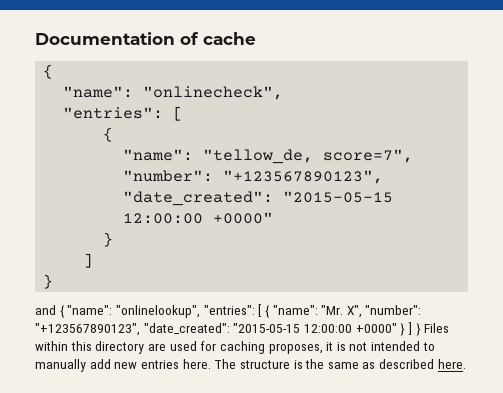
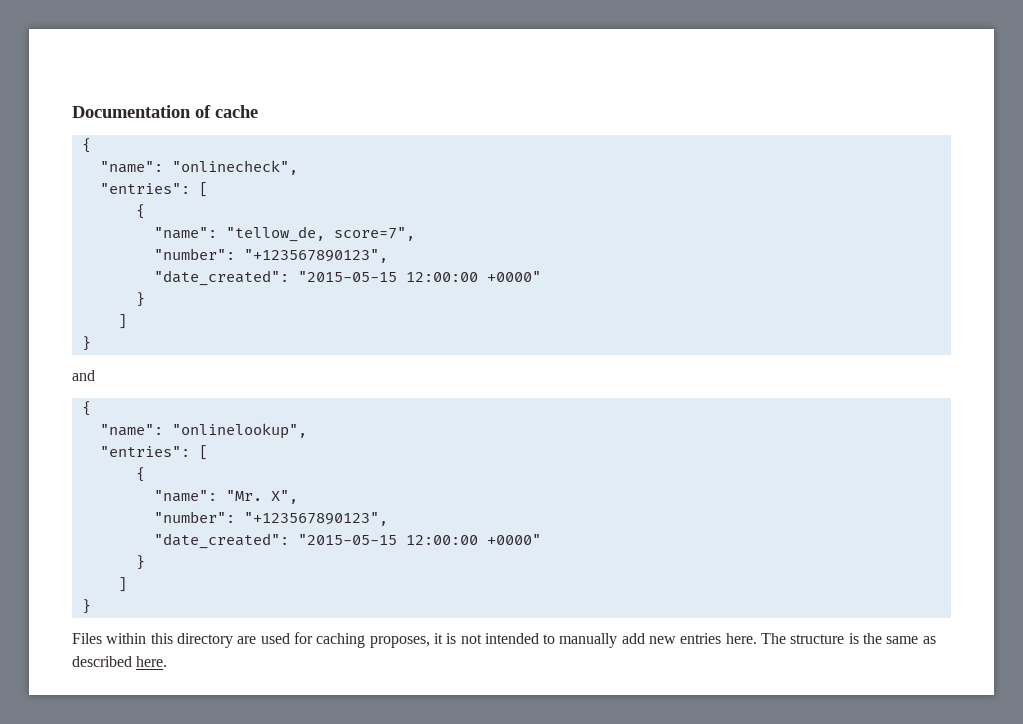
[59,305,65,318] { -> [81,401,91,416] // { //
[203,304,270,318] "entries": [ { -> [99,445,208,460] [135,467,145,482] // "entries": [ // { //
[365,305,422,315] [35,322,421,336] "number": "+123567890123", "date_created": "2015-05-15 12:00:00 +0000" } ] } -> [153,511,388,526] [153,533,541,549] [135,555,145,570] [117,577,127,592] [81,599,91,614] // "number": "+123567890123", // "date_created": "2015-05-15 12:00:00 +0000" // } // ] // } //

